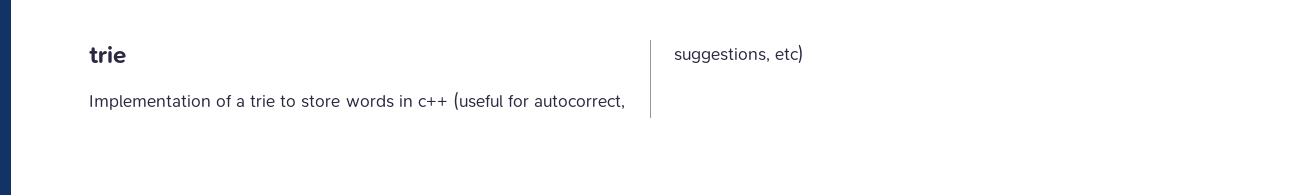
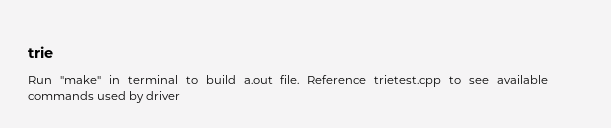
[89,91,625,111] [674,44,804,64] Implementation of a trie to store words in c++ (useful for autocorrect, suggestions, etc) -> [28,75,548,87] [28,91,181,103] Run "make" in terminal to build a.out file. Reference trietest.cpp to see available commands used by driver

